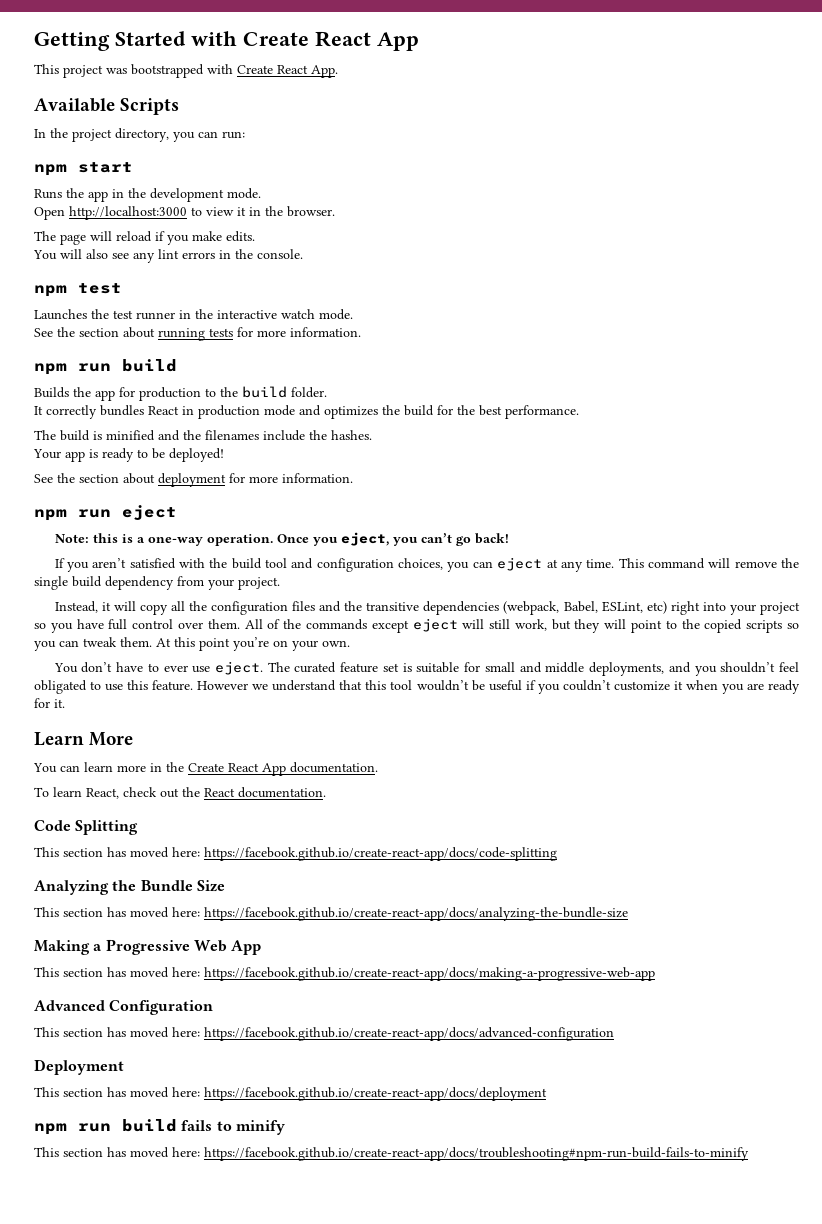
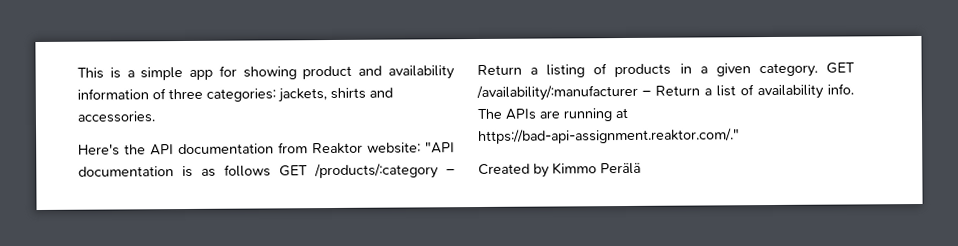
[34,31,419,51] [34,64,338,78] [34,98,180,115] [34,128,245,142] [34,162,133,176] [34,188,261,202] [34,206,335,220] [34,231,255,245] [33,249,303,263] [34,283,122,297] [34,309,353,320] [34,327,361,341] [34,359,177,375] [34,386,327,401] [34,405,579,419] [34,430,372,441] [33,448,224,462] [34,473,353,487] [34,505,177,521] [54,532,509,546] [54,557,800,572] [34,576,280,590] [54,601,800,615] [34,618,799,633] [34,637,350,651] [53,661,800,676] [34,680,800,694] [34,698,65,708] [34,732,134,746] [33,762,378,776] [34,787,326,799] [34,820,139,835] [34,847,557,861] [34,880,225,895] [34,907,628,921] [34,939,262,955] [34,967,655,981] [34,1000,214,1015] [34,1027,614,1041] [34,1059,124,1075] [34,1087,547,1101] [34,1119,285,1135] [34,1147,749,1161] Getting Started with Create React App // This project was bootstrapped with Create React App. // Available Scripts // In the project directory, you can run: // npm start // Runs the app in the development mode. // Open http://localhost:3000 to view it in the browser. // The page will reload if you make edits. // You will also see any lint errors in the console. // npm test // Launches the test runner in the interactive watch mode. // See the section about running tests for more information. // npm run build // Builds the app for production to the build folder. // It correctly bundles React in production mode and optimizes the build for the best performance. // The build is minified and the filenames include the hashes. // Your app is ready to be deployed! // See the section about deployment for more information. // npm run eject // Note: this is a one-way operation. Once you eject, you can’t go back! // If you aren’t satisfied with the build tool and configuration choices, you can eject at any time. This command will remove the single build dependency from your project. // Instead, it will copy all the configuration files and the transitive dependencies (webpack, Babel, ESLint, etc) right into your project so you have full control over them. All of the commands except eject will still work, but they will point to the copied scripts so you can tweak them. At this point you’re on your own. // You don’t have to ever use eject. The curated feature set is suitable for small and middle deployments, and you shouldn’t feel obligated to use this feature. However we understand that this tool wouldn’t be useful if you couldn’t customize it when you are ready for it. // Learn More // You can learn more in the Create React App documentation. // To learn React, check out the React documentation. // Code Splitting // This section has moved here: https://facebook.github.io/create-react-app/docs/code-splitting // Analyzing the Bundle Size // This section has moved here: https://facebook.github.io/create-react-app/docs/analyzing-the-bundle-size // Making a Progressive Web App // This section has moved here: https://facebook.github.io/create-react-app/docs/making-a-progressive-web-app // Advanced Configuration // This section has moved here: https://facebook.github.io/create-react-app/docs/advanced-configuration // Deployment // This section has moved here: https://facebook.github.io/create-react-app/docs/deployment // npm run build fails to minify // This section has moved here: https://facebook.github.io/create-react-app/docs/troubleshooting#npm-run-build-fails-to-minify -> [77,65,455,81] [77,87,393,103] [77,111,155,123] [78,141,455,156] [78,163,455,180] [477,62,855,78] [476,83,854,102] [477,107,628,122] [478,128,740,145] [478,162,641,178] This is a simple app for showing product and availability information of three categories: jackets, shirts and accessories. // Here's the API documentation from Reaktor website: "API documentation is as follows GET /products/:category – Return a listing of products in a given category. GET /availability/:manufacturer – Return a list of availability info. The APIs are running at https://bad-api-assignment.reaktor.com/." // Created by Kimmo Perälä

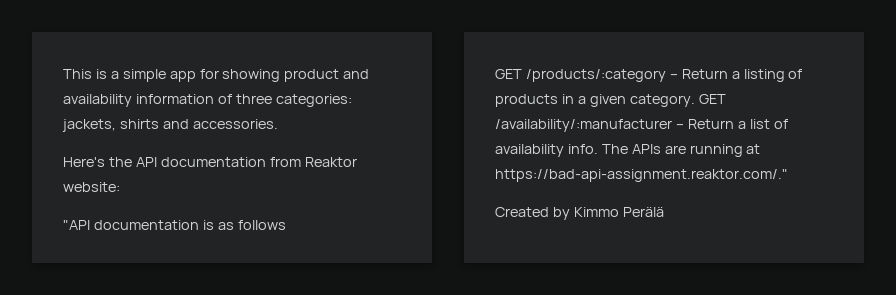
(421, 148) none -> (120, 187) //
(271, 170) none -> (286, 225) //

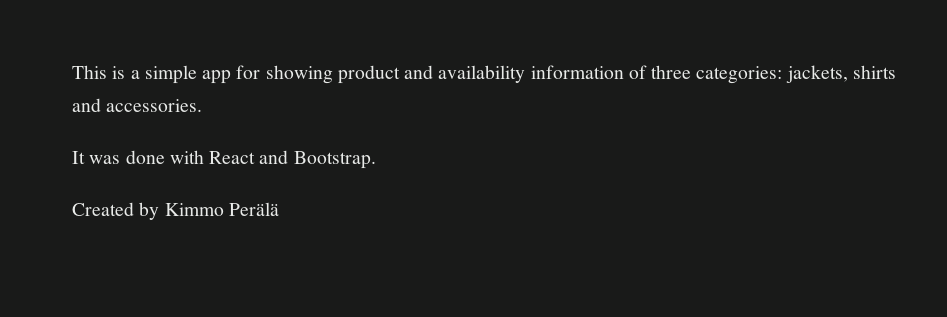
[63,157,357,167] [63,182,120,192] [63,220,286,230] [495,69,803,82] [495,94,726,107] [495,119,788,132] [495,144,761,157] [495,169,788,182] Here's the API documentation from Reaktor website: // "API documentation is as follows // GET /products/:category – Return a listing of products in a given category. GET /availability/:manufacturer – Return a list of availability info. The APIs are running at https://bad-api-assignment.reaktor.com/." -> [72,150,376,169] It was done with React and Bootstrap.

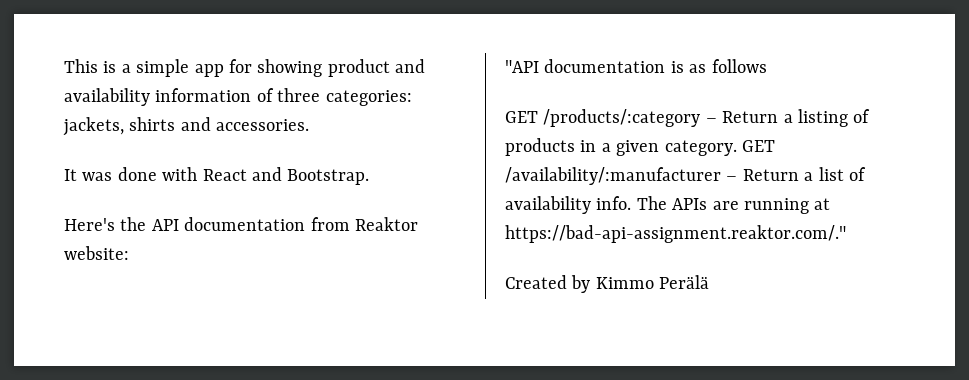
(376, 160) none -> [64,217,418,231] [64,246,129,260] [505,59,767,73] [505,109,871,127] [505,138,775,156] [505,167,866,185] [505,196,831,214] [505,225,846,243] // Here's the API documentation from Reaktor website: // "API documentation is as follows // GET /products/:category – Return a listing of products in a given category. GET /availability/:manufacturer – Return a list of availability info. The APIs are running at https://bad-api-assignment.reaktor.com/."

